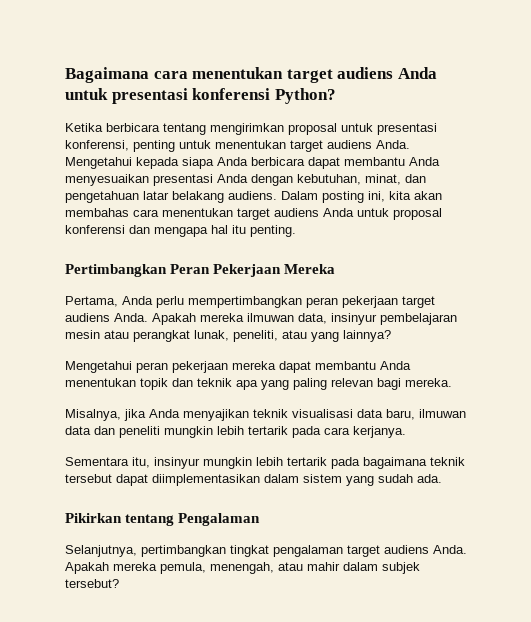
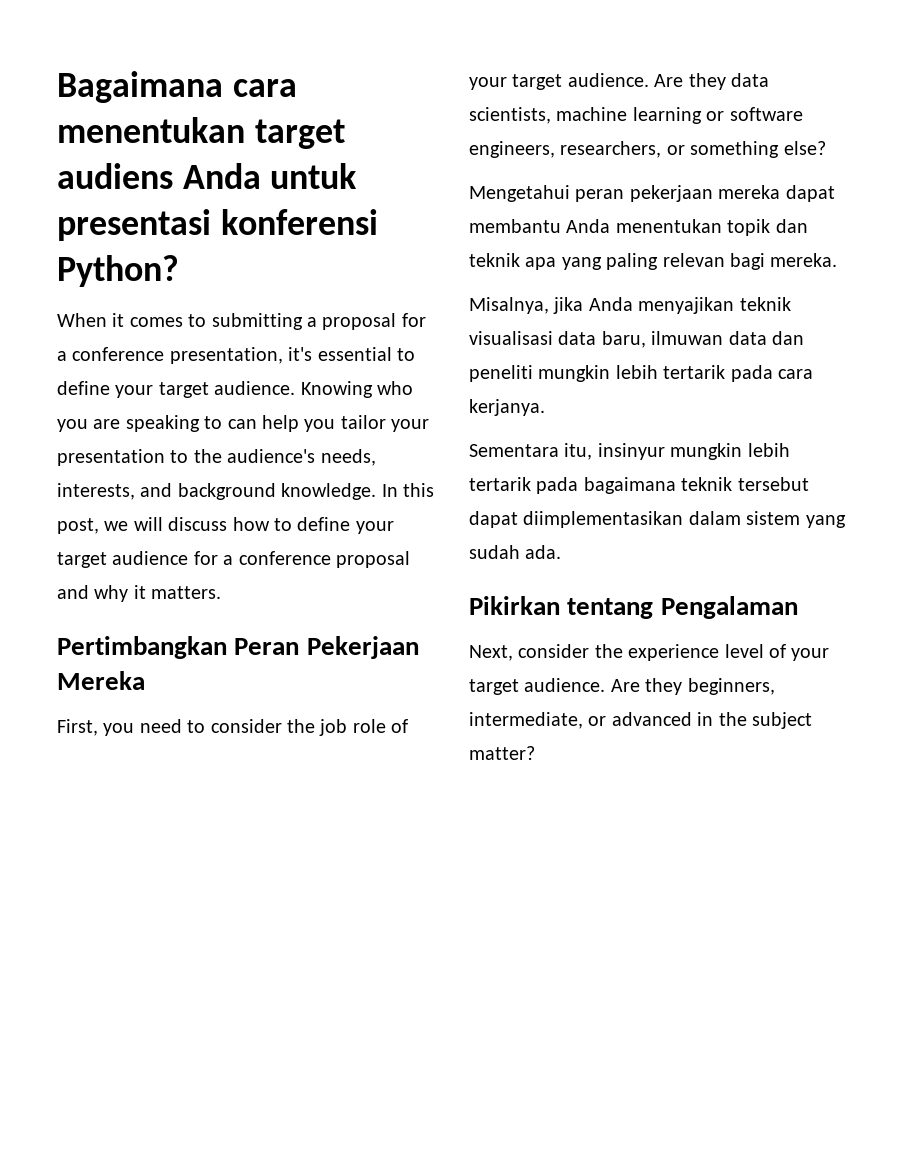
[65,123,437,135] [65,140,410,152] [65,157,440,169] [65,174,426,186] [65,191,442,203] [65,208,442,220] [65,225,296,237] [65,264,336,277] [65,296,435,308] [65,313,457,325] [65,330,391,342] Ketika berbicara tentang mengirimkan proposal untuk presentasi konferensi, penting untuk menentukan target audiens Anda. Mengetahui kepada siapa Anda berbicara dapat membantu Anda menyesuaikan presentasi Anda dengan kebutuhan, minat, dan pengetahuan latar belakang audiens. Dalam posting ini, kita akan membahas cara menentukan target audiens Anda untuk proposal konferensi dan mengapa hal itu penting. // Pertimbangkan Peran Pekerjaan Mereka // Pertama, Anda perlu mempertimbangkan peran pekerjaan target audiens Anda. Apakah mereka ilmuwan data, insinyur pembelajaran mesin atau perangkat lunak, peneliti, atau yang lainnya? -> [57,313,426,330] [57,347,415,364] [57,381,413,398] [57,415,430,432] [57,449,376,466] [57,483,434,500] [57,517,394,534] [57,551,410,568] [57,585,222,602] [57,636,419,659] [57,671,145,690] [57,719,409,736] [469,73,769,90] [469,107,803,124] [469,141,826,158] When it comes to submitting a proposal for a conference presentation, it's essential to define your target audience. Knowing who you are speaking to can help you tailor your presentation to the audience's needs, interests, and background knowledge. In this post, we will discuss how to define your target audience for a conference proposal and why it matters. // Pertimbangkan Peran Pekerjaan Mereka // First, you need to consider the job role of your target audience. Are they data scientists, machine learning or software engineers, researchers, or something else?
[65,545,467,557] [65,562,420,574] [65,579,119,588] Selanjutnya, pertimbangkan tingkat pengalaman target audiens Anda. Apakah mereka pemula, menengah, atau mahir dalam subjek tersebut? -> [469,644,830,661] [469,678,775,695] [469,712,812,729] [469,746,535,760] Next, consider the experience level of your target audience. Are they beginners, intermediate, or advanced in the subject matter?

